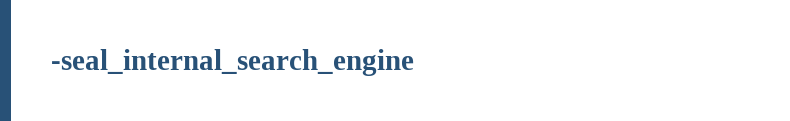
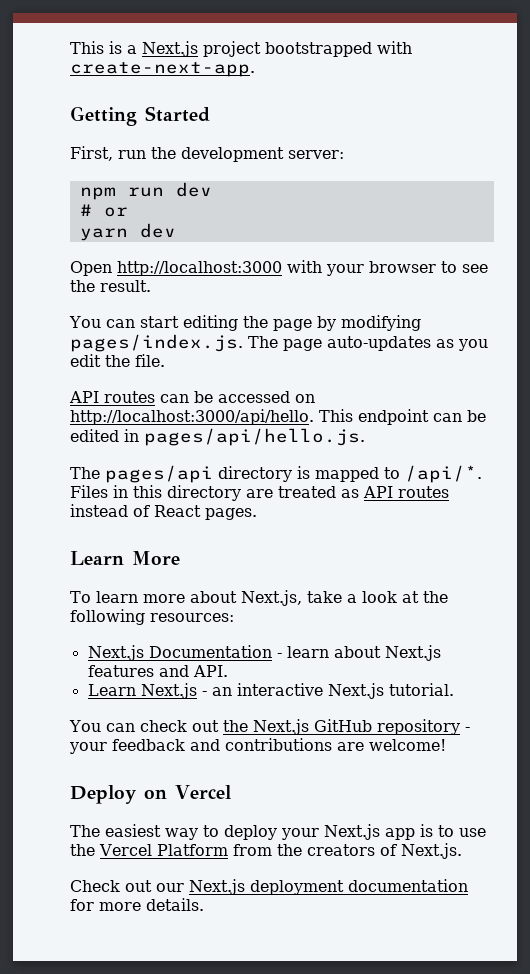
[51,49,414,76] -seal_internal_search_engine -> [70,41,412,57] [70,62,255,77] [70,106,210,126] [70,146,344,162] [79,182,212,200] [79,204,128,217] [79,223,176,241] [70,260,488,276] [70,280,151,292] [69,315,421,331] [70,334,488,352] [70,354,165,367] [69,391,315,403] [70,409,486,425] [70,428,365,446] [70,465,482,483] [70,485,449,501] [70,504,257,520] [70,551,180,565] [70,590,448,606] [70,609,234,625] [87,645,441,661] [87,665,228,677] [87,683,454,699] [69,719,470,735] [69,738,446,754] [70,785,231,804] [70,824,486,840] [70,843,462,859] [70,879,468,895] [70,898,204,911] This is a Next.js project bootstrapped with create-next-app. // Getting Started // First, run the development server: // npm run dev // # or // yarn dev // Open http://localhost:3000 with your browser to see the result. // You can start editing the page by modifying pages/index.js. The page auto-updates as you edit the file. // API routes can be accessed on http://localhost:3000/api/hello. This endpoint can be edited in pages/api/hello.js. // The pages/api directory is mapped to /api/*. Files in this directory are treated as API routes instead of React pages. // Learn More // To learn more about Next.js, take a look at the following resources: // Next.js Documentation - learn about Next.js features and API. // Learn Next.js - an interactive Next.js tutorial. // You can check out the Next.js GitHub repository - your feedback and contributions are welcome! // Deploy on Vercel // The easiest way to deploy your Next.js app is to use the Vercel Platform from the creators of Next.js. // Check out our Next.js deployment documentation for more details.

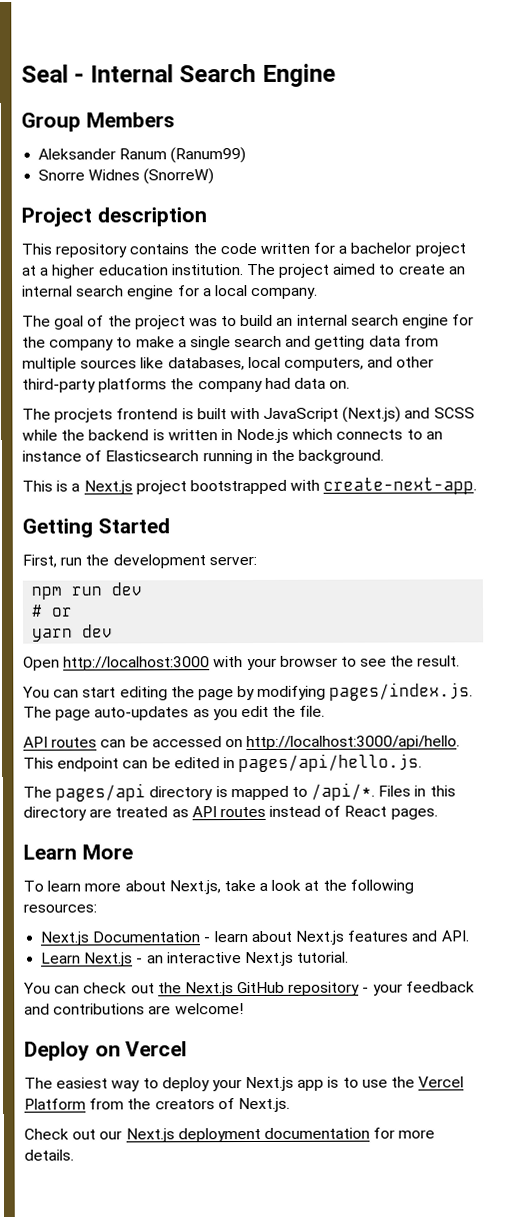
(70, 47) none -> [21,63,336,87] [21,112,175,132] [38,147,247,164] [38,168,215,185] [21,207,207,227] [21,242,466,258] [21,263,466,279] [22,285,319,300] [22,314,475,330] [22,335,439,351] [22,356,435,372] [22,377,351,393] [22,406,475,423] [22,428,443,444] [22,449,385,465] Seal - Internal Search Engine // Group Members // Aleksander Ranum (Ranum99) // Snorre Widnes (SnorreW) // Project description // This repository contains the code written for a bachelor project at a higher education institution. The project aimed to create an internal search engine for a local company. // The goal of the project was to build an internal search engine for the company to make a single search and getting data from multiple sources like databases, local computers, and other third-party platforms the company had data on. // The procjets frontend is built with JavaScript (Next.js) and SCSS while the backend is written in Node.js which connects to an instance of Elasticsearch running in the background. //

